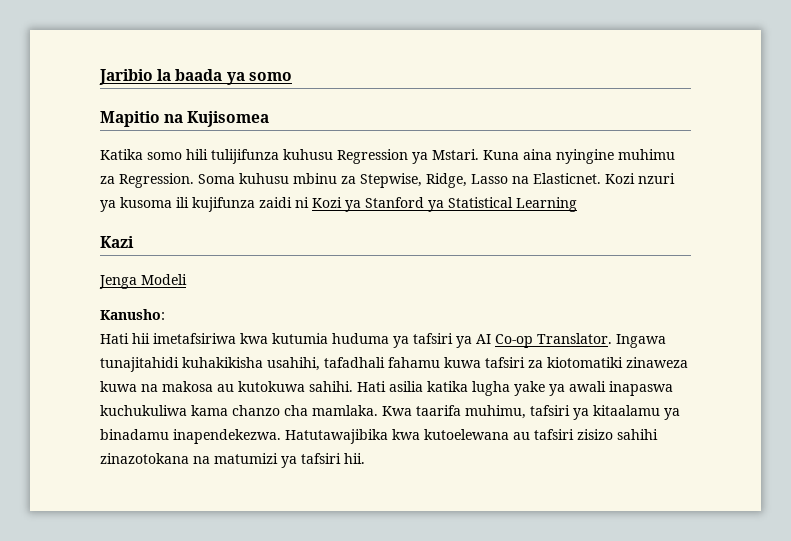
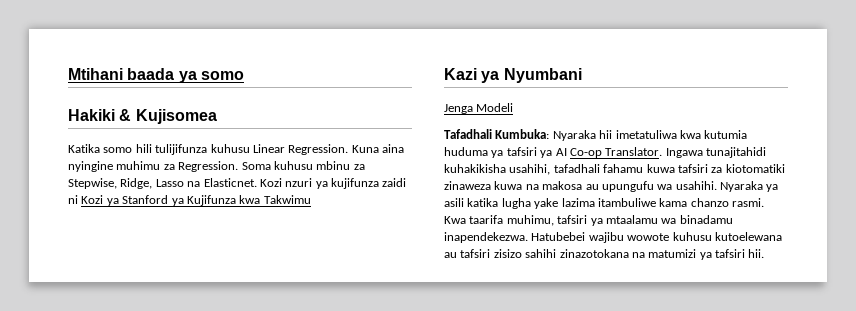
[99,69,172,85] Jaribio la -> [68,68,123,80] Mtihani
[100,111,184,127] Mapitio na -> [68,109,132,121] Hakiki &
[337,149,479,164] Regression ya Mstari. -> [252,144,349,155] Linear Regression.
[120,197,189,208] kusoma ili -> (328, 185) none
[448,197,577,212] Statistical Learning -> [186,195,311,206] Kujifunza kwa Takwimu
(134, 242) none -> [481,68,582,83] ya Nyumbani
[100,309,165,320] [100,333,236,344] Kanusho: // Hati hii imetafsiriwa -> [444,129,677,141] Tafadhali Kumbuka: Nyaraka hii imetatuliwa
[238,381,673,396] [100,405,378,416] kutokuwa sahihi. Hati asilia katika lugha yake ya awali inapaswa kuchukuliwa kama chanzo cha mamlaka. -> [601,181,779,192] [444,198,764,209] upungufu wa usahihi. Nyaraka ya asili katika lugha yake lazima itambuliwe kama chanzo rasmi.
[593,405,680,420] [100,429,420,444] kitaalamu ya binadamu inapendekezwa. Hatutawajibika kwa -> [605,215,733,224] [444,232,712,243] mtaalamu wa binadamu inapendekezwa. Hatubebei wajibu wowote kuhusu

